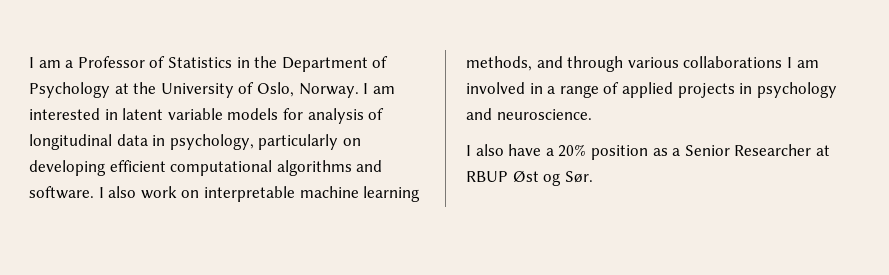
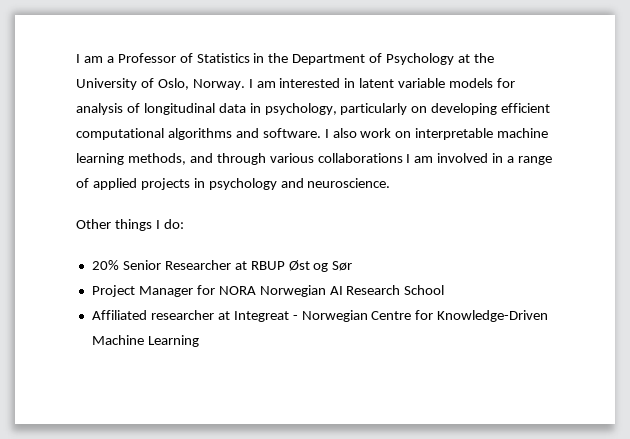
[466,144,681,160] I also have a 20% position as a -> [76,219,184,231] [91,260,119,270] Other things I do: // 20%
[564,171,593,183] Sør. -> [332,261,353,271] [91,285,445,297] [91,310,549,322] [91,335,199,347] Sør // Project Manager for NORA Norwegian AI Research School // Affiliated researcher at Integreat - Norwegian Centre for Knowledge-Driven Machine Learning

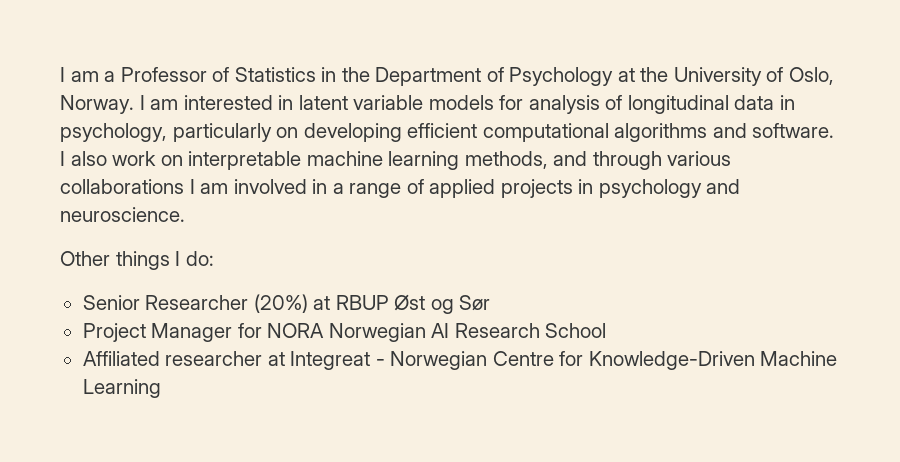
[91,260,119,270] 20% -> (214, 258) none
(231, 265) none -> [253,294,308,313] (20%)

